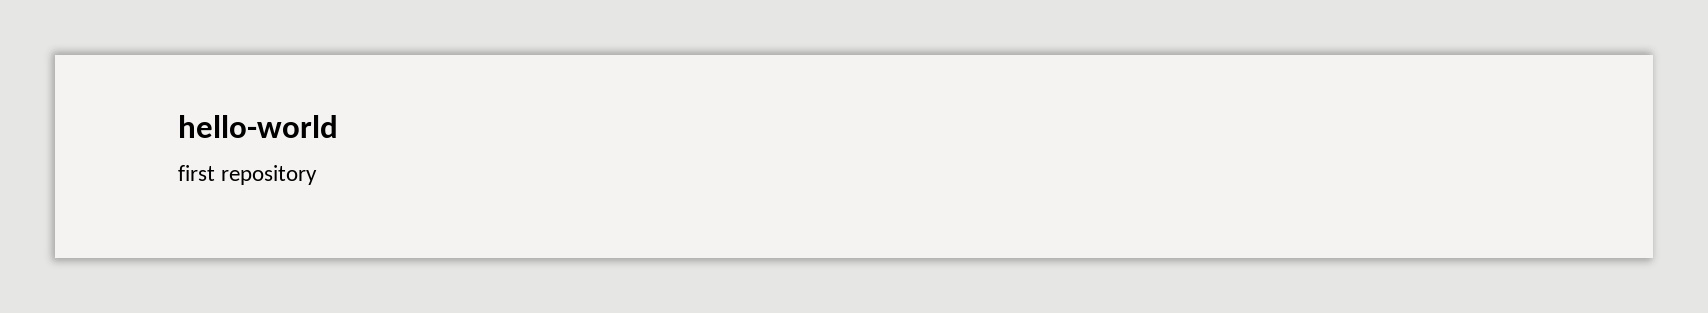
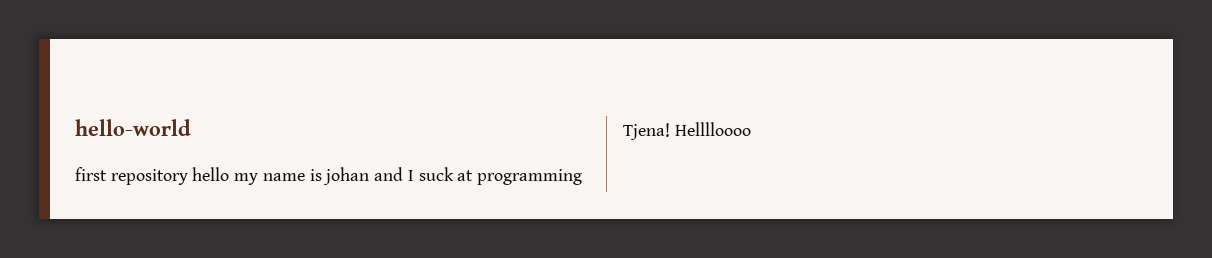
(318, 175) none -> [192,167,582,185] [623,122,751,140] hello my name is johan and I suck at programming Tjena! Helllloooo

